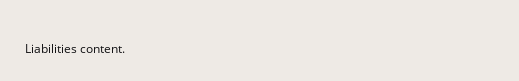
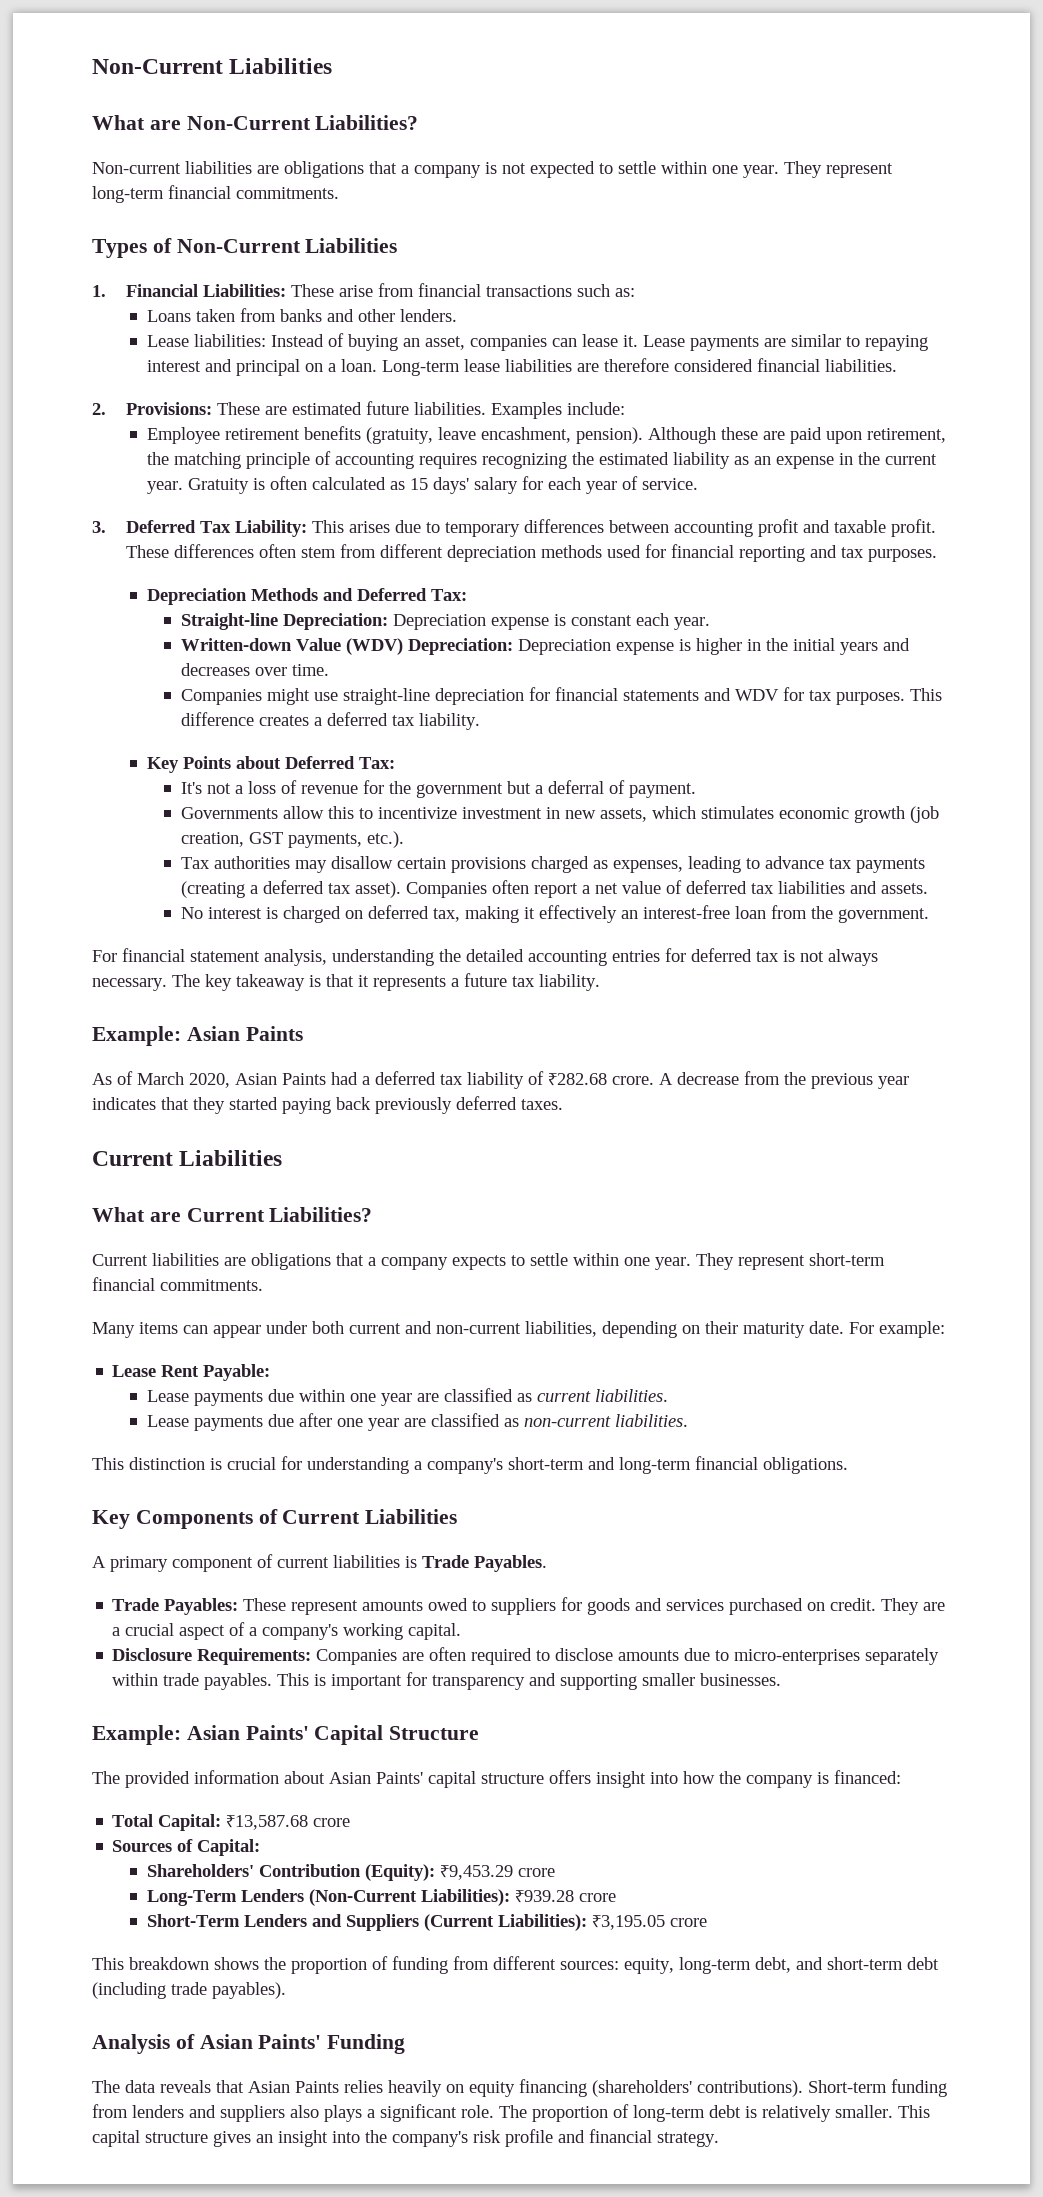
[25,44,126,53] Liabilities content. -> [92,58,333,74] [92,115,419,130] [92,161,893,178] [92,185,339,203] [92,238,398,258] [92,283,636,297] [146,308,457,322] [146,333,928,351] [146,358,897,376] [92,401,626,419] [146,426,946,444] [146,451,937,469] [146,476,698,494] [92,519,937,537] [126,544,938,562] [146,588,467,605] [180,613,710,630] [180,638,910,655] [180,663,329,676] [180,687,942,705] [180,712,480,730] [146,756,395,773] [180,780,696,798] [180,806,939,823] [180,831,404,848] [180,856,925,873] [180,880,928,898] [180,905,929,923] [92,948,878,966] [92,973,600,991] [92,1026,303,1046] [92,1071,909,1089] [92,1096,563,1114] [92,1150,283,1166] [92,1207,373,1222] [92,1253,885,1270] [92,1277,263,1291] [92,1321,945,1338] [112,1364,271,1381] [146,1388,668,1406] [146,1413,688,1431] [92,1456,848,1474] [92,1509,458,1529] [92,1554,547,1572] [112,1597,946,1615] [112,1622,462,1640] [112,1647,940,1665] [112,1672,782,1690] [92,1725,480,1745] [92,1770,901,1788] [112,1814,351,1831] [112,1839,261,1856] [146,1864,555,1881] [146,1889,616,1906] [146,1914,707,1931] [92,1956,939,1974] [92,1982,286,1999] [92,2034,406,2054] [92,2079,947,2097] [92,2104,930,2122] [92,2129,719,2147] Non-Current Liabilities // What are Non-Current Liabilities? // Non-current liabilities are obligations that a company is not expected to settle within one year. They represent long-term financial commitments. // Types of Non-Current Liabilities // 1. Financial Liabilities: These arise from financial transactions such as: // Loans taken from banks and other lenders. // Lease liabilities: Instead of buying an asset, companies can lease it. Lease payments are similar to repaying interest and principal on a loan. Long-term lease liabilities are therefore considered financial liabilities. // 2. Provisions: These are estimated future liabilities. Examples include: // Employee retirement benefits (gratuity, leave encashment, pension). Although these are paid upon retirement, the matching principle of accounting requires recognizing the estimated liability as an expense in the current year. Gratuity is often calculated as 15 days' salary for each year of service. // 3. Deferred Tax Liability: This arises due to temporary differences between accounting profit and taxable profit. These differences often stem from different depreciation methods used for financial reporting and tax purposes. // Depreciation Methods and Deferred Tax: // Straight-line Depreciation: Depreciation expense is constant each year. // Written-down Value (WDV) Depreciation: Depreciation expense is higher in the initial years and decreases over time. // Companies might use straight-line depreciation for financial statements and WDV for tax purposes. This difference creates a deferred tax liability. // Key Points about Deferred Tax: // It's not a loss of revenue for the government but a deferral of payment. // Governments allow this to incentivize investment in new assets, which stimulates economic growth (job creation, GST payments, etc.). // Tax authorities may disallow certain provisions charged as expenses, leading to advance tax payments (creating a deferred tax asset). Companies often report a net value of deferred tax liabilities and assets. // No interest is charged on deferred tax, making it effectively an interest-free loan from the government. // For financial statement analysis, understanding the detailed accounting entries for deferred tax is not always necessary. The key takeaway is that it represents a future tax liability. // Example: Asian Paints // As of March 2020, Asian Paints had a deferred tax liability of ₹282.68 crore. A decrease from the previous year indicates that they started paying back previously deferred taxes. // Current Liabilities // What are Current Liabilities? // Current liabilities are obligations that a company expects to settle within one year. They represent short-term financial commitments. // Many items can appear under both current and non-current liabilities, depending on their maturity date. For example: // Lease Rent Payable: // Lease payments due within one year are classified as current liabilities. // Lease payments due after one year are classified as non-current liabilities. // This distinction is crucial for understanding a company's short-term and long-term financial obligations. // Key Components of Current Liabilities // A primary component of current liabilities is Trade Payables. // Trade Payables: These represent amounts owed to suppliers for goods and services purchased on credit. They are a crucial aspect of a company's working capital. // Disclosure Requirements: Companies are often required to disclose amounts due to micro-enterprises separately within trade payables. This is important for transparency and supporting smaller businesses. // Example: Asian Paints' Capital Structure // The provided information about Asian Paints' capital structure offers insight into how the company is financed: // Total Capital: ₹13,587.68 crore // Sources of Capital: // Shareholders' Contribution (Equity): ₹9,453.29 crore // Long-Term Lenders (Non-Current Liabilities): ₹939.28 crore // Short-Term Lenders and Suppliers (Current Liabilities): ₹3,195.05 crore // This breakdown shows the proportion of funding from different sources: equity, long-term debt, and short-term debt (including trade payables). // Analysis of Asian Paints' Funding // The data reveals that Asian Paints relies heavily on equity financing (shareholders' contributions). Short-term funding from lenders and suppliers also plays a significant role. The proportion of long-term debt is relatively smaller. This capital structure gives an insight into the company's risk profile and financial strategy.

